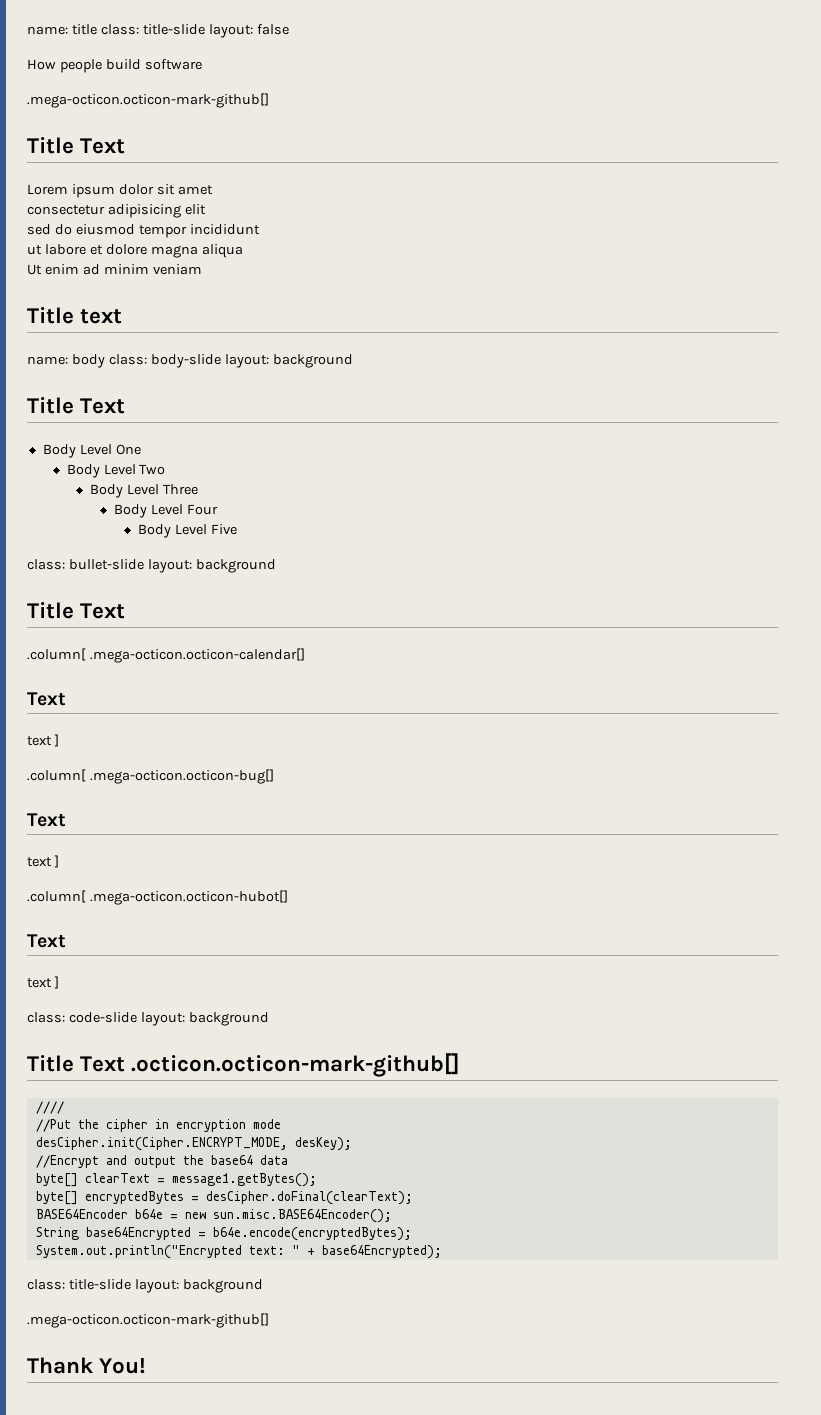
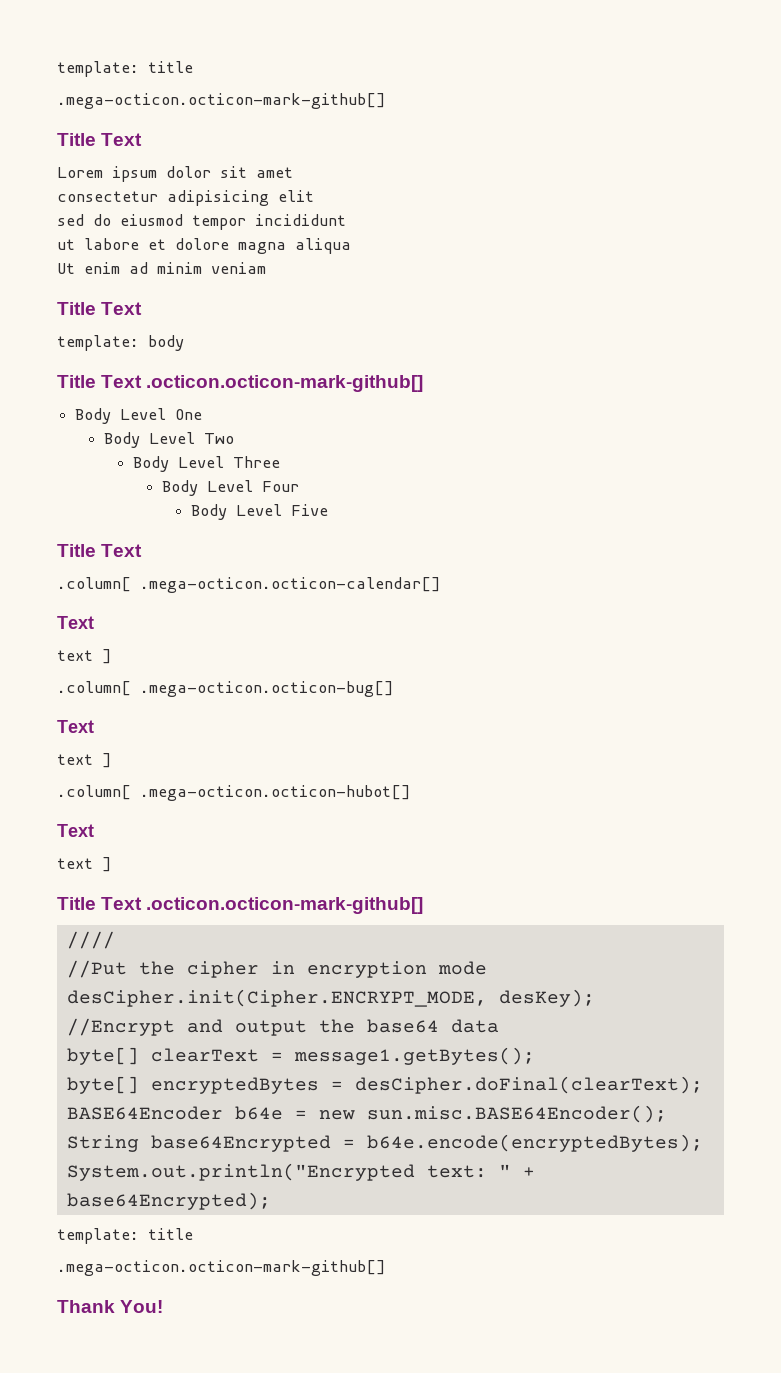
[27,24,289,38] [27,59,202,73] name: title class: title-slide layout: false // How people build software -> [57,61,193,77] template: title
[80,309,123,324] [27,356,68,365] text // name: -> [101,302,143,315] [57,335,139,351] Text // template:
[108,354,353,368] [27,397,126,414] class: body-slide layout: background // Title Text -> [57,375,424,392] // Title Text .octicon.octicon-mark-github[]
[27,559,276,573] // class: bullet-slide layout: background -> (328, 510) none
[27,1012,269,1026] // class: code-slide layout: background -> (112, 864) none
[27,1279,263,1293] class: title-slide layout: background -> [57,1228,193,1244] template: title

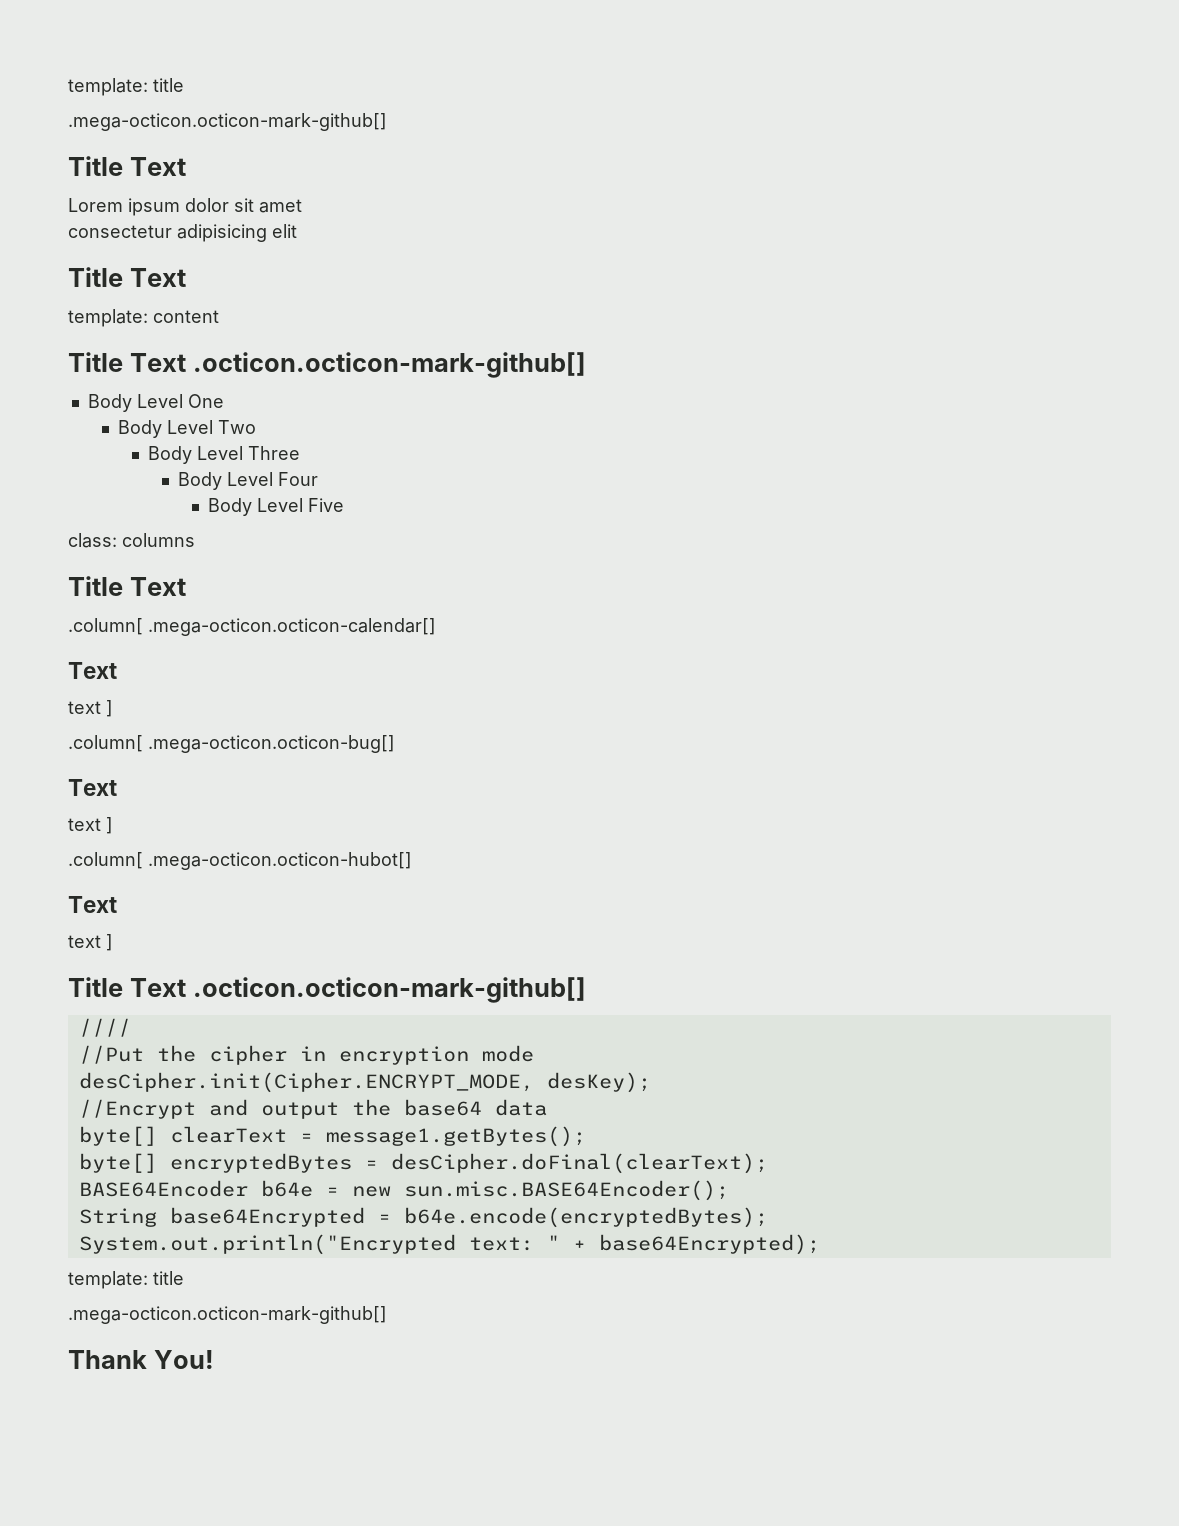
[57,214,346,230] [57,238,351,254] [57,262,266,274] // sed do eiusmod tempor incididunt // ut labore et dolore magna aliqua // Ut enim ad minim veniam -> (297, 231) none
[148,335,184,351] body -> [153,310,219,323] content
(328, 510) none -> [68,533,195,548] // class: columns

